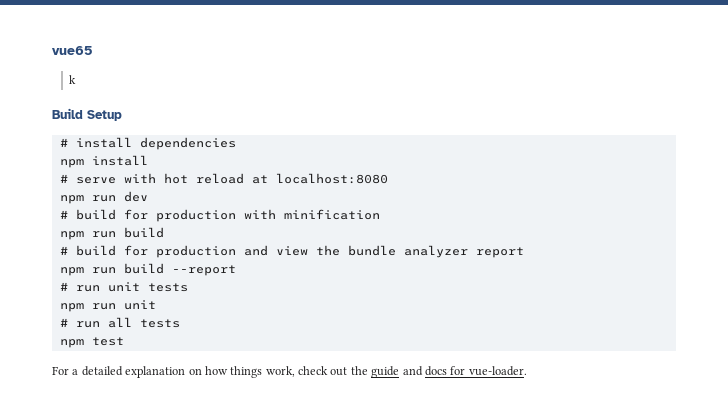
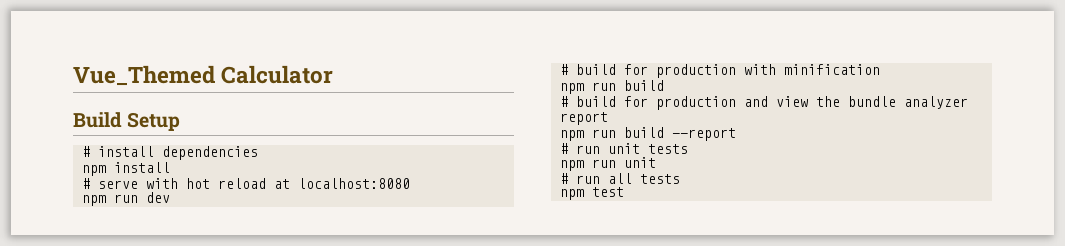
[52,46,93,55] [69,75,77,84] vue65 // k -> [73,65,334,86] Vue_Themed Calculator
[52,366,527,378] // For a detailed explanation on how things work, check out the guide and docs for vue-loader. -> (624, 192) none

